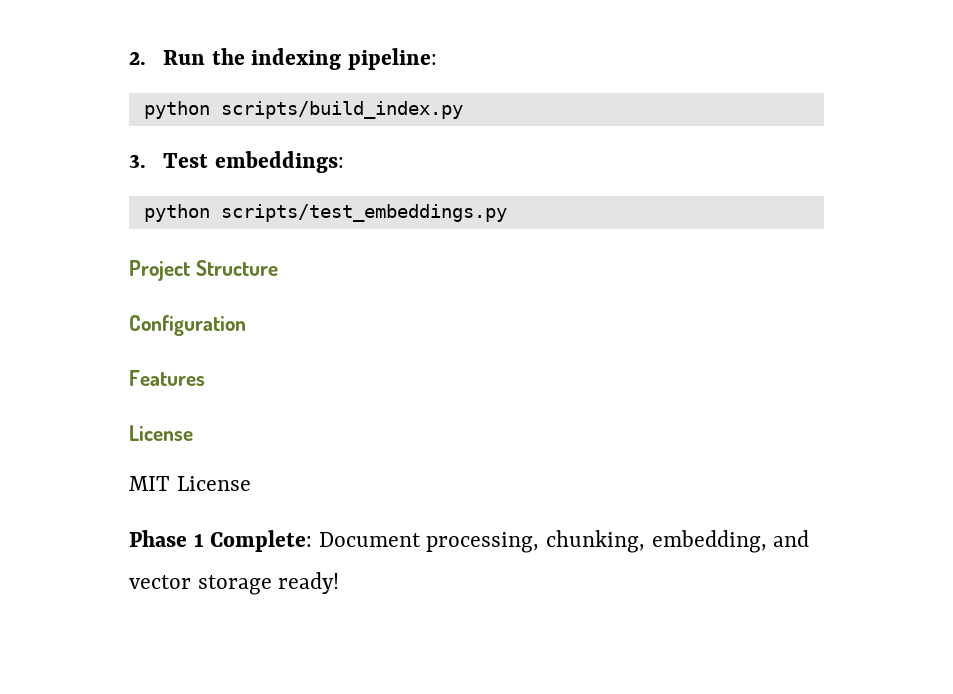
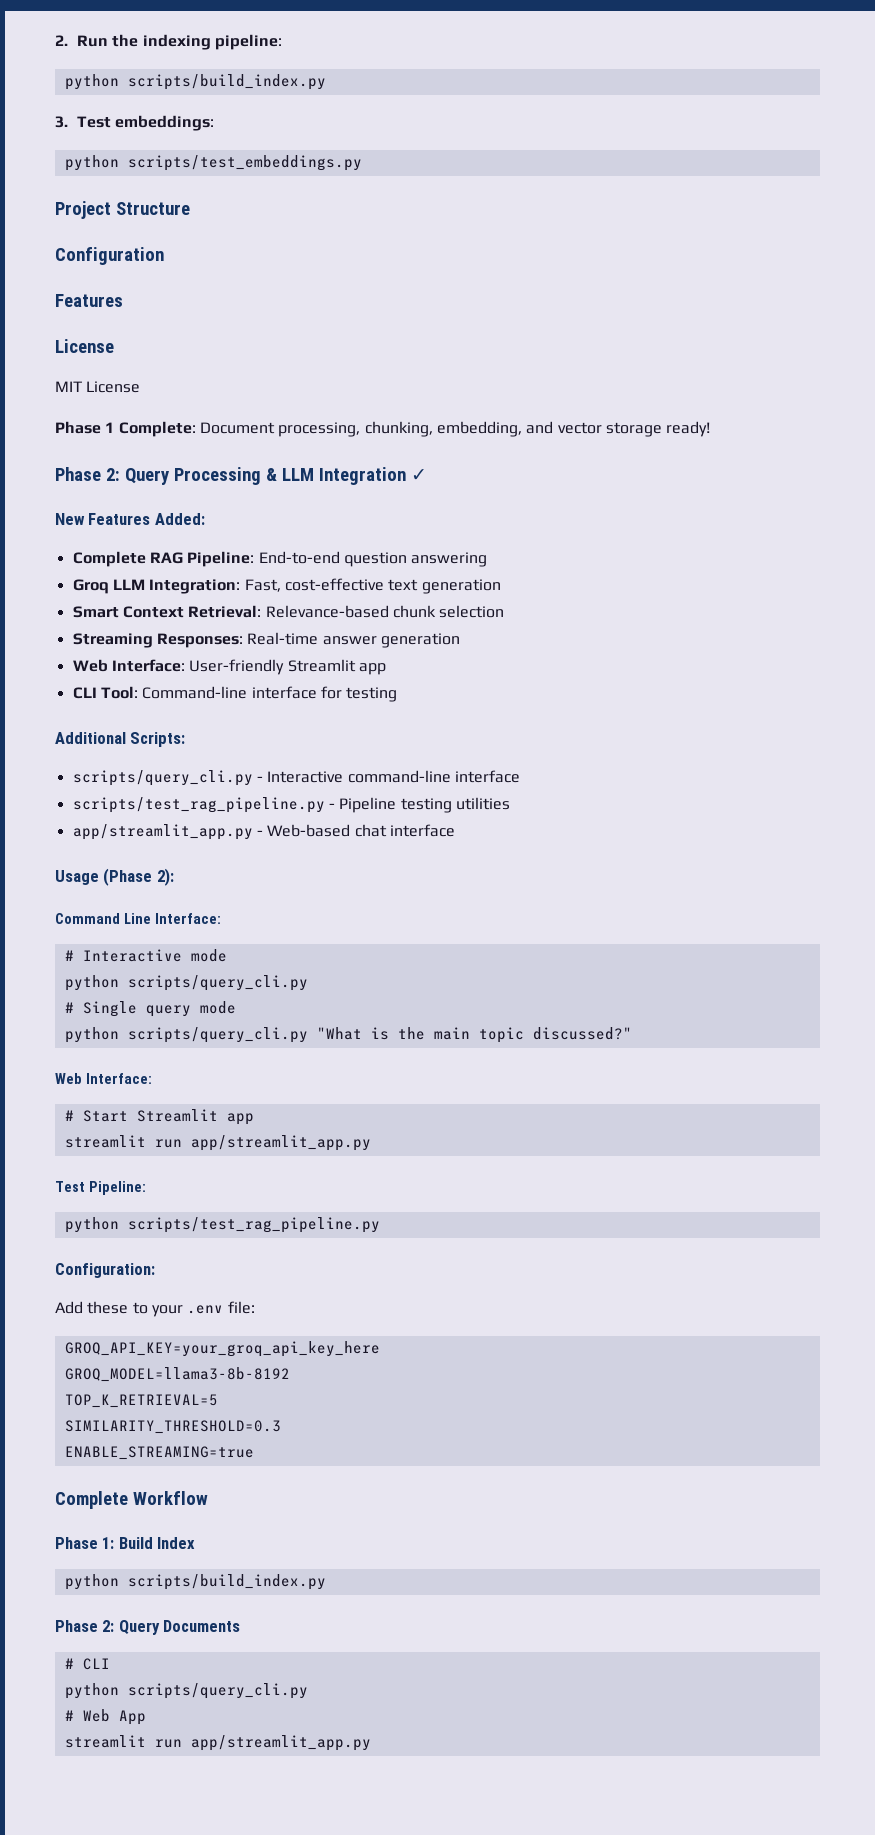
(340, 583) none -> [55,467,427,485] [55,513,205,525] [72,551,488,567] [72,578,501,594] [72,605,505,618] [72,632,460,648] [72,659,386,675] [72,686,398,702] [55,732,186,747] [72,770,520,786] [72,797,510,813] [72,824,455,840] [55,868,174,886] [55,913,221,924] [64,949,227,962] [64,975,308,991] [64,1001,236,1017] [64,1027,632,1043] [55,1073,152,1084] [64,1109,254,1125] [64,1135,371,1151] [55,1181,146,1195] [64,1217,380,1233] [55,1263,155,1278] [55,1301,255,1317] [64,1341,380,1357] [64,1367,290,1382] [64,1394,218,1408] [64,1420,281,1434] [64,1446,254,1460] [55,1491,208,1509] [55,1537,196,1549] [64,1574,326,1590] [55,1620,241,1635] [64,1658,110,1670] [64,1683,308,1699] [64,1709,146,1725] [64,1735,371,1751] // Phase 2: Query Processing & LLM Integration ✓ // New Features Added: // Complete RAG Pipeline: End-to-end question answering // Groq LLM Integration: Fast, cost-effective text generation // Smart Context Retrieval: Relevance-based chunk selection // Streaming Responses: Real-time answer generation // Web Interface: User-friendly Streamlit app // CLI Tool: Command-line interface for testing // Additional Scripts: // scripts/query_cli.py - Interactive command-line interface // scripts/test_rag_pipeline.py - Pipeline testing utilities // app/streamlit_app.py - Web-based chat interface // Usage (Phase 2): // Command Line Interface: // # Interactive mode // python scripts/query_cli.py // # Single query mode // python scripts/query_cli.py "What is the main topic discussed?" // Web Interface: // # Start Streamlit app // streamlit run app/streamlit_app.py // Test Pipeline: // python scripts/test_rag_pipeline.py // Configuration: // Add these to your .env file: // GROQ_API_KEY=your_groq_api_key_here // GROQ_MODEL=llama3-8b-8192 // TOP_K_RETRIEVAL=5 // SIMILARITY_THRESHOLD=0.3 // ENABLE_STREAMING=true // Complete Workflow // Phase 1: Build Index // python scripts/build_index.py // Phase 2: Query Documents // # CLI // python scripts/query_cli.py // # Web App // streamlit run app/streamlit_app.py

